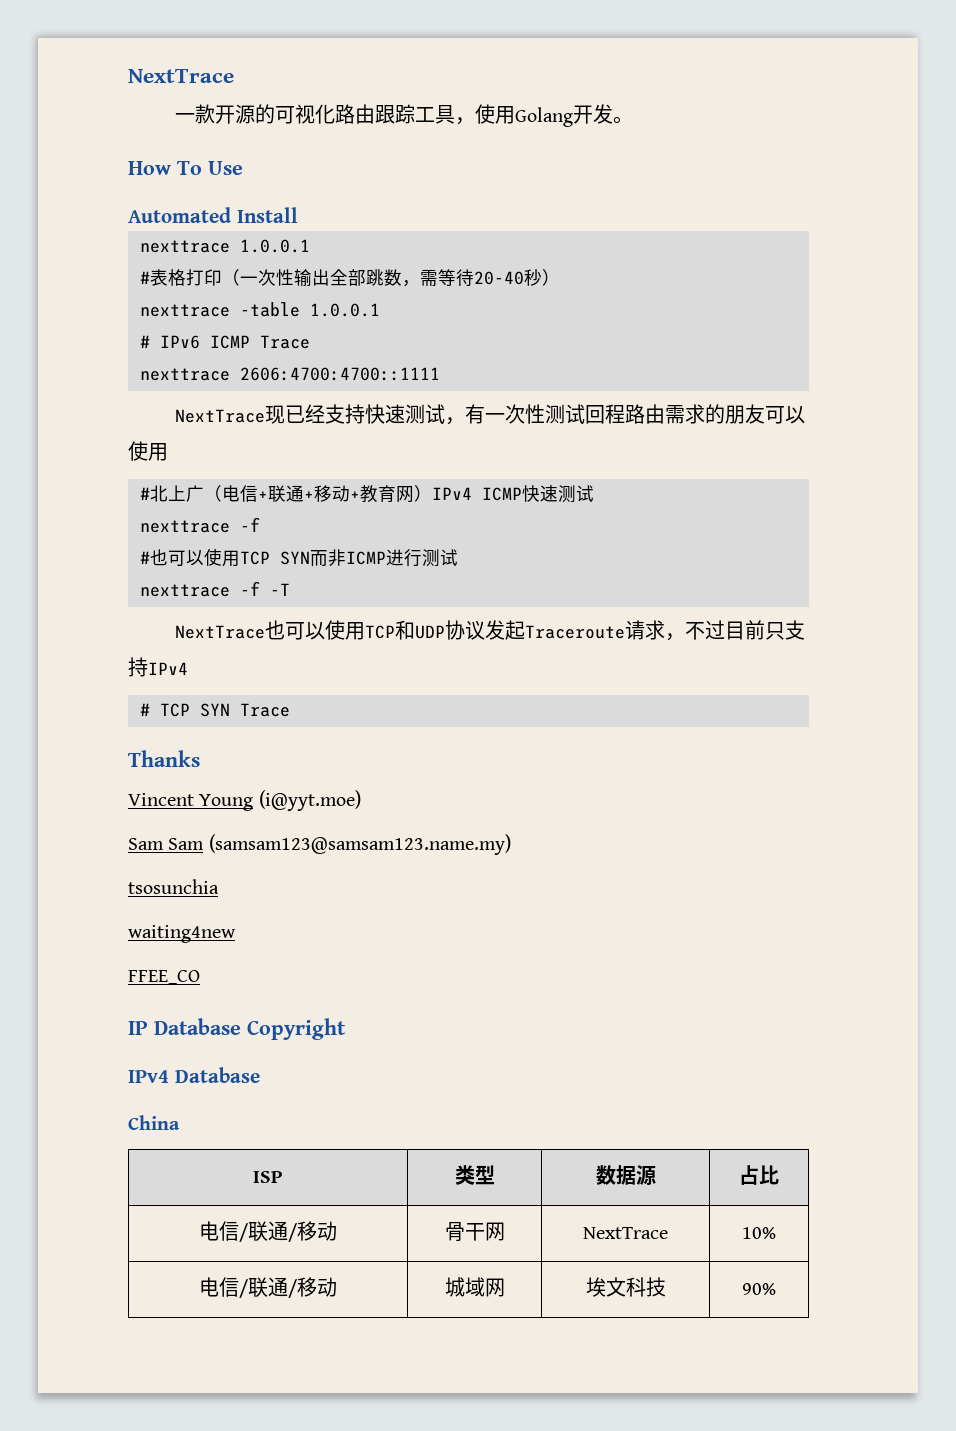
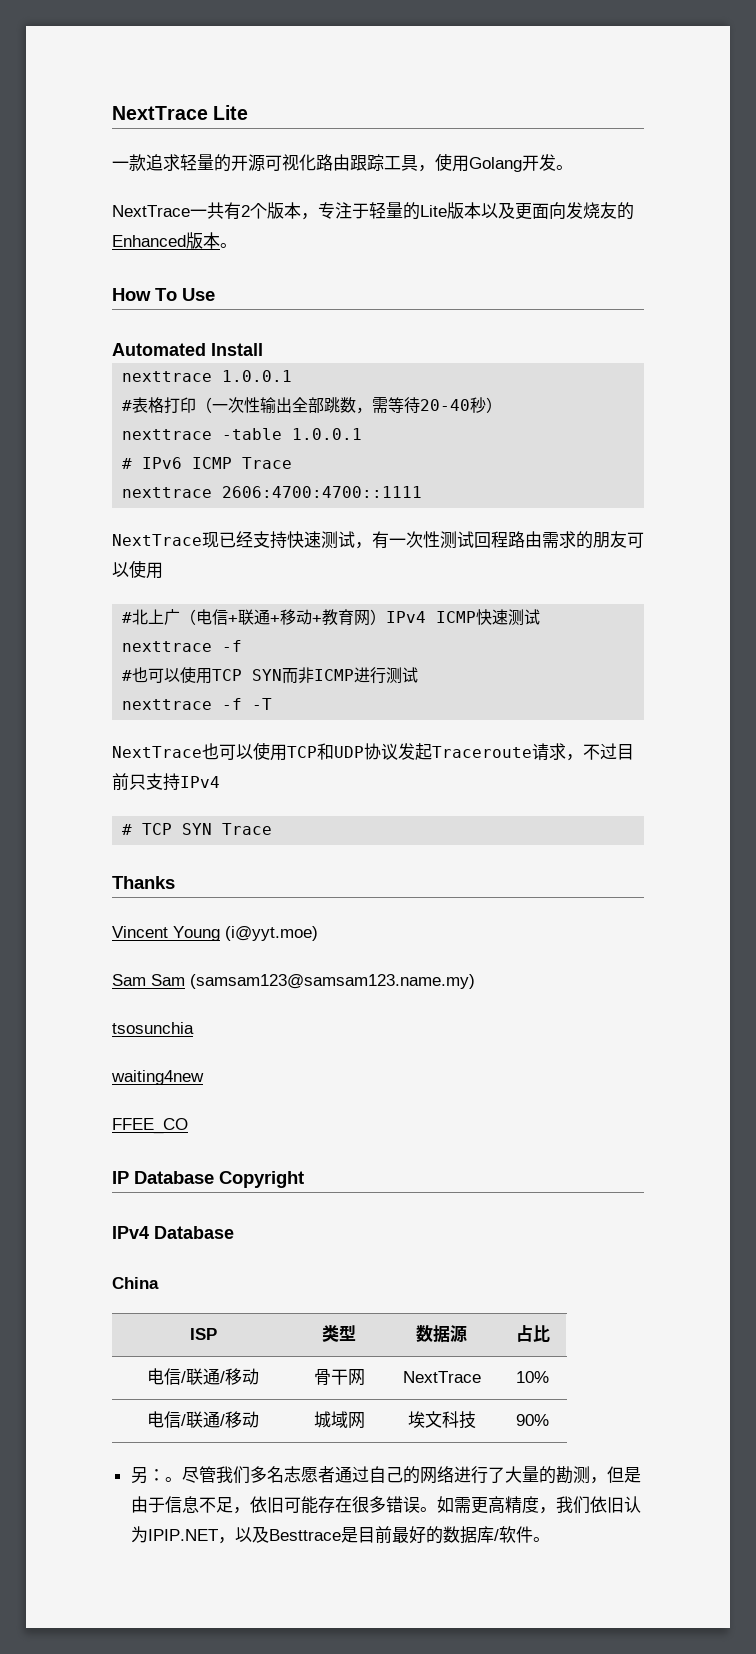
[128,69,234,83] NextTrace -> [112,105,249,120] NextTrace Lite
[214,104,275,124] 开源的 -> [146,154,265,172] 追求轻量的开源
(633, 120) none -> [112,202,634,220] [112,232,237,249] // NextTrace一共有2个版本，专注于轻量的Lite版本以及更面向发烧友的Enhanced版本。
(776, 1289) none -> [130,1466,641,1484] [130,1496,641,1514] [130,1526,550,1544] // 另：。尽管我们多名志愿者通过自己的网络进行了大量的勘测，但是由于信息不足，依旧可能存在很多错误。如需更高精度，我们依旧认为IPIP.NET，以及Besttrace是目前最好的数据库/软件。

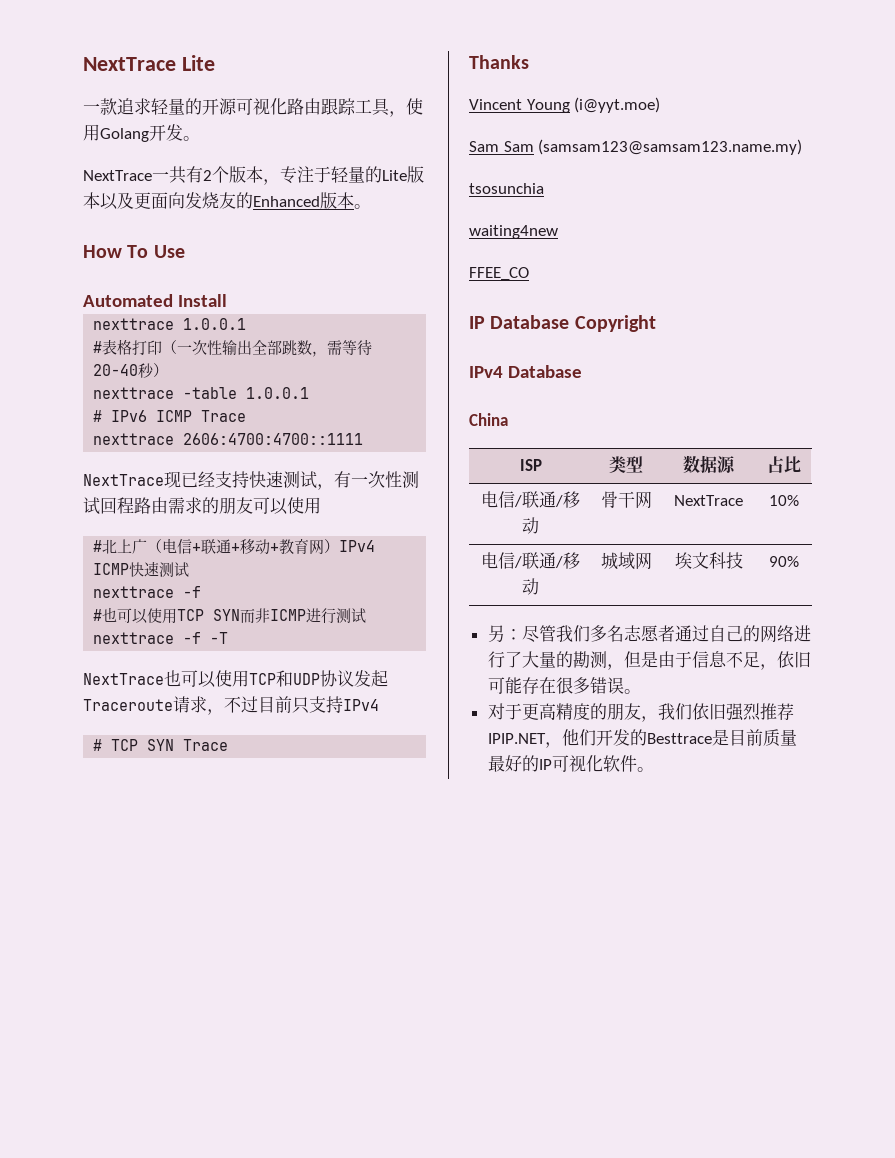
[164,1477,182,1482] 。 -> (522, 634) none
[436,1496,471,1513] 如需 -> [487,703,522,720] // 对于
(539, 1504) none -> [589,703,641,720] 的朋友
[623,1496,641,1513] [130,1526,499,1544] 认为IPIP.NET，以及Besttrace是目前最好的数据库/ -> [725,703,794,721] [487,729,797,748] [487,755,603,772] 强烈推荐IPIP.NET，他们开发的Besttrace是目前质量最好的IP可视化

